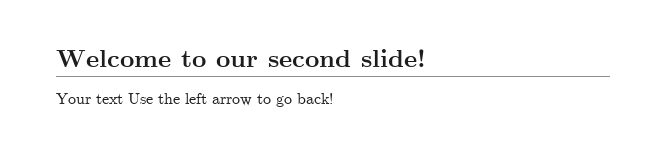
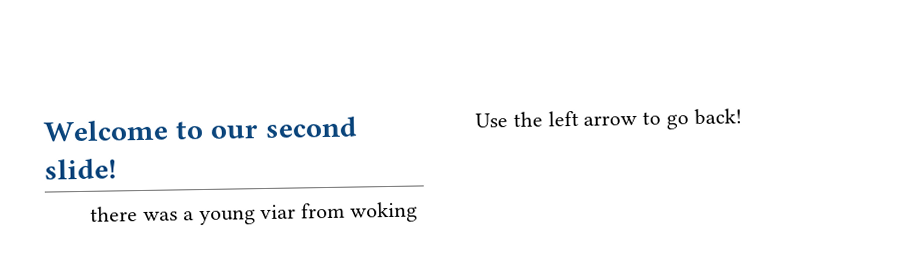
[56,93,123,104] Your text -> [90,201,419,226] there was a young viar from woking

